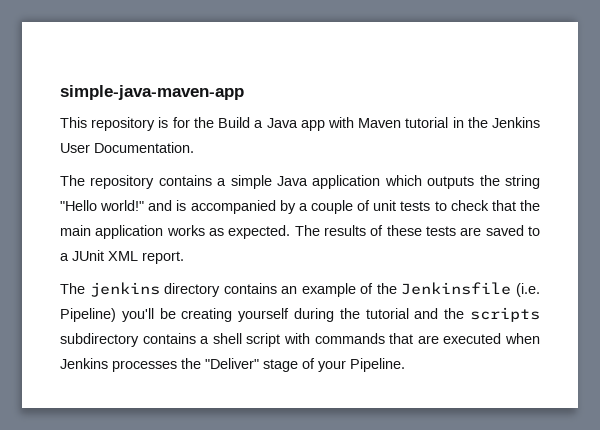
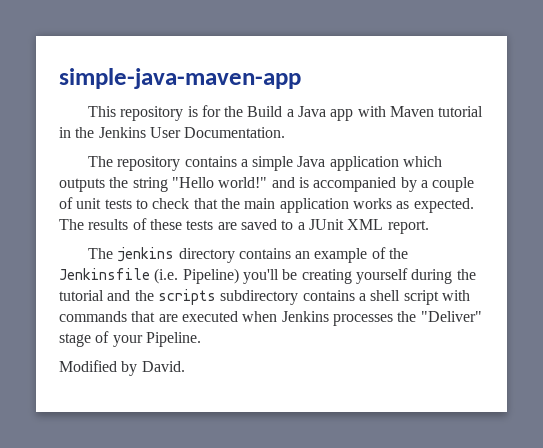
(405, 365) none -> [59,360,185,376] // Modified by David.

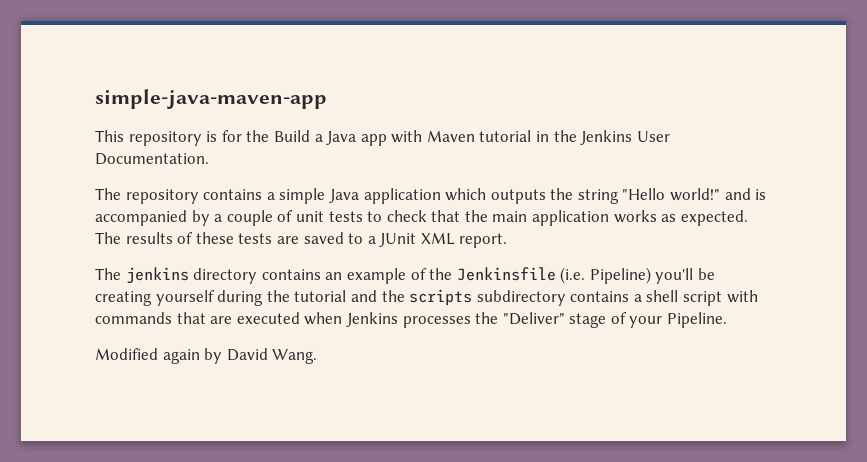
[121,361,185,376] by David. -> [162,348,318,364] again by David Wang.

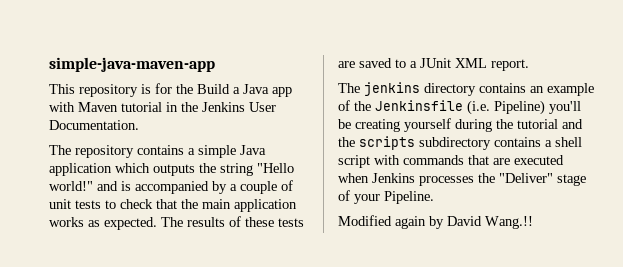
[272,349,318,364] Wang. -> [485,216,533,229] Wang.!!

